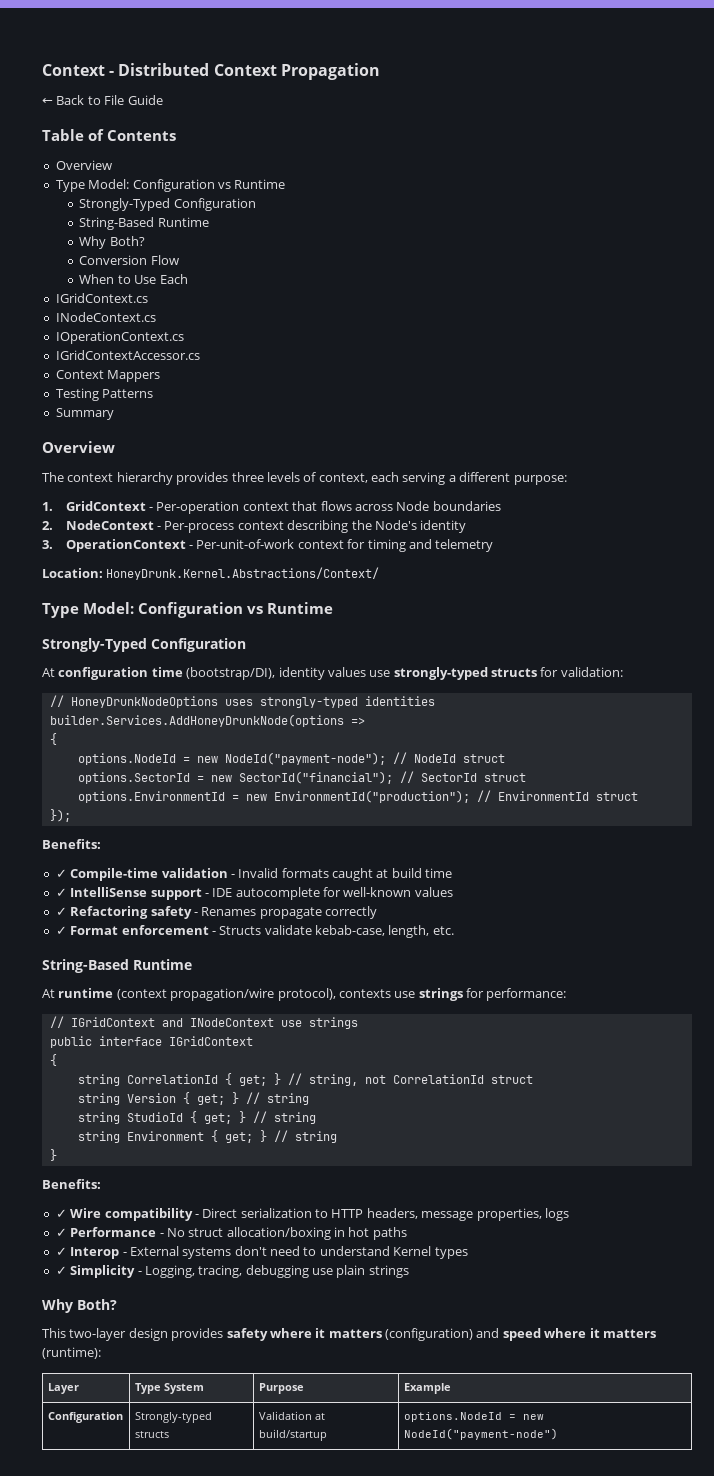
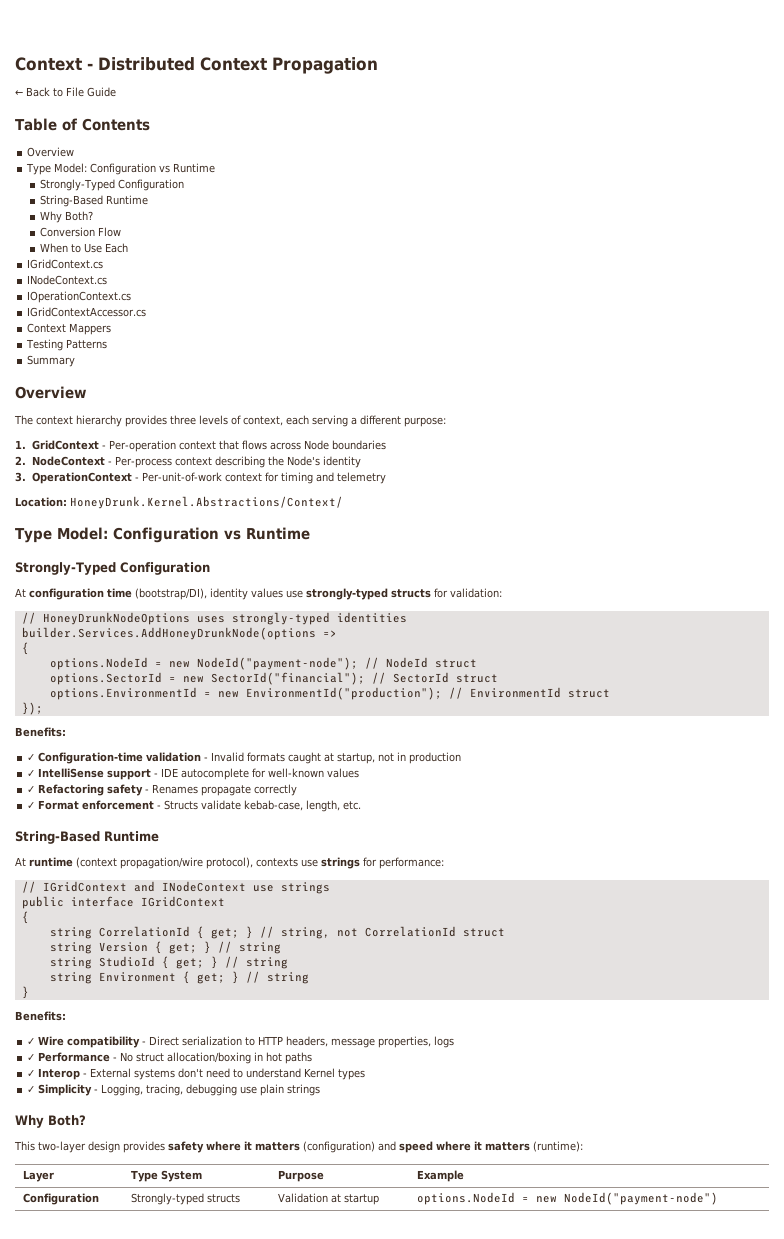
[70,868,159,881] Compile-time -> [38,752,144,764] Configuration-time
[391,868,453,878] build time -> [337,752,462,764] startup, not in production
[258,1429,327,1441] build/startup -> [344,1194,380,1205] startup

